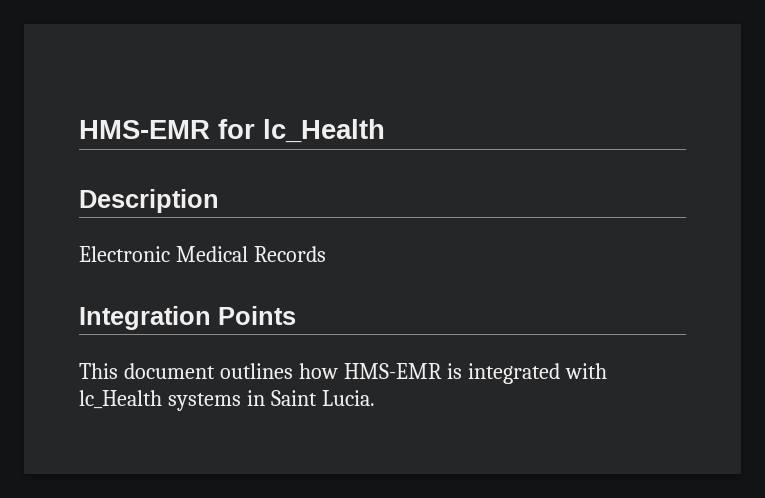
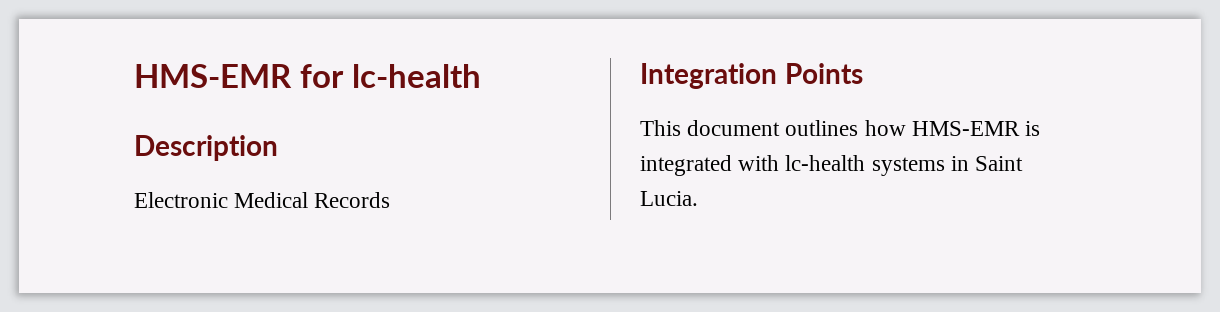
[263,119,385,143] lc_Health -> [351,64,481,88] lc-health
[79,390,162,409] lc_Health -> [785,155,866,171] lc-health

